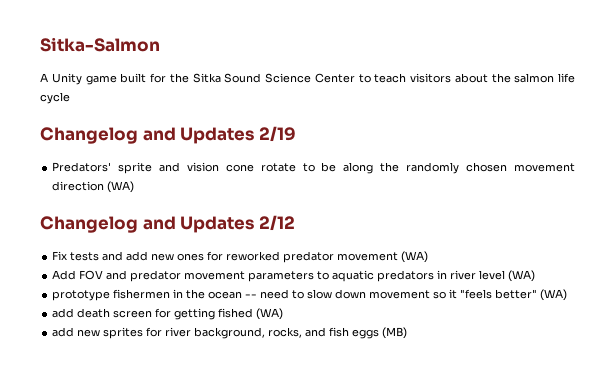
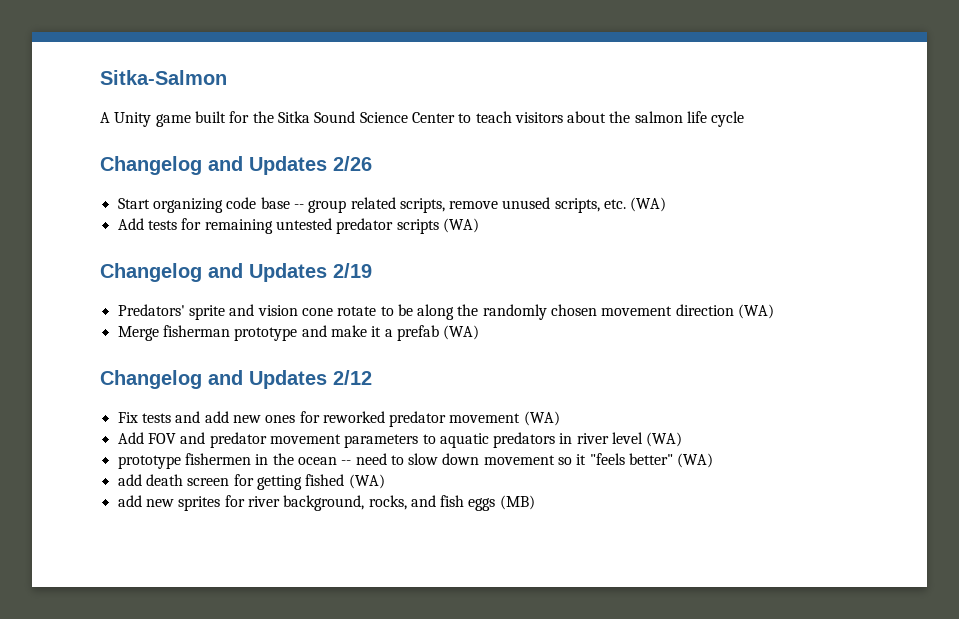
(70, 98) none -> [100,156,372,175] [117,197,667,213] [117,218,479,234] // Changelog and Updates 2/26 // Start organizing code base -- group related scripts, remove unused scripts, etc. (WA) // Add tests for remaining untested predator scripts (WA)
(135, 187) none -> [117,325,480,341] // Merge fisherman prototype and make it a prefab (WA)

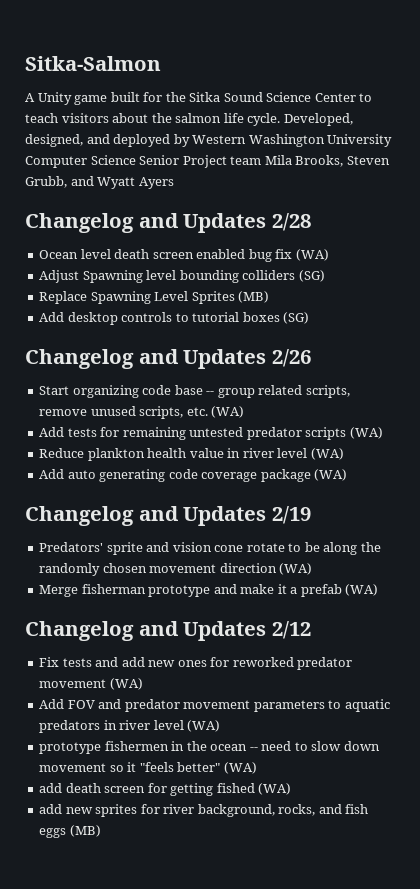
[711,111,745,127] cycle -> [247,113,353,126] [25,134,393,147] [25,155,390,168] [25,176,174,189] [25,213,311,233] [39,249,329,262] [39,270,325,283] [39,291,270,304] [39,312,310,325] cycle. Developed, designed, and deployed by Western Washington University Computer Science Senior Project team Mila Brooks, Steven Grubb, and Wyatt Ayers // Changelog and Updates 2/28 // Ocean level death screen enabled bug fix (WA) // Adjust Spawning level bounding colliders (SG) // Replace Spawning Level Sprites (MB) // Add desktop controls to tutorial boxes (SG)
(479, 225) none -> [39,448,344,461] [39,469,348,482] // Reduce plankton health value in river level (WA) // Add auto generating code coverage package (WA)

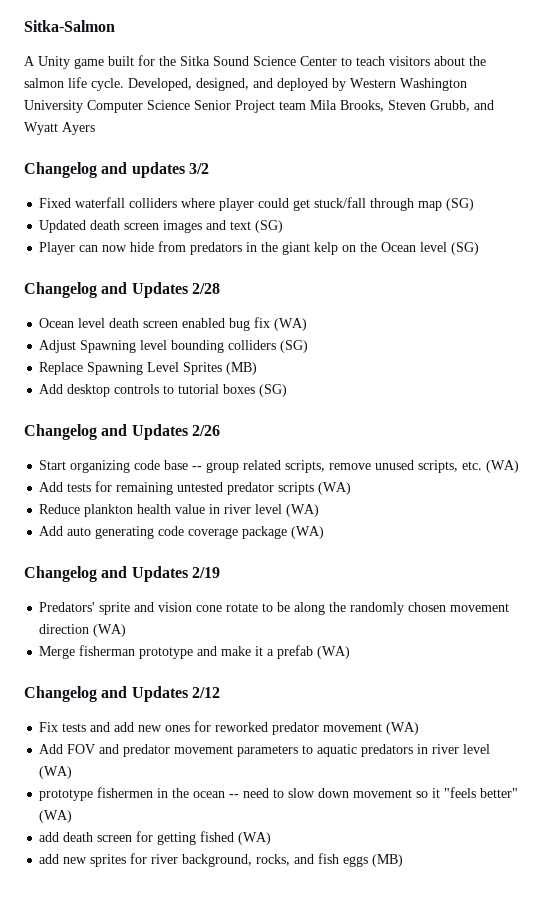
(174, 183) none -> [24,162,209,178] [39,197,475,211] [39,220,284,233] [39,241,480,255] // Changelog and updates 3/2 // Fixed waterfall colliders where player could get stuck/fall through map (SG) // Updated death screen images and text (SG) // Player can now hide from predators in the giant kelp on the Ocean level (SG)

